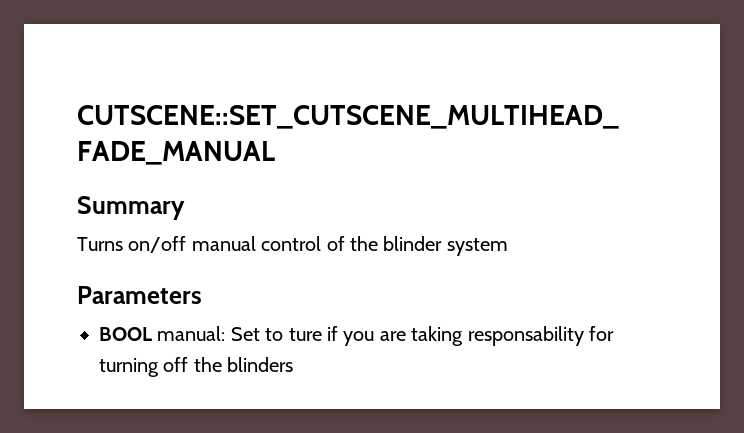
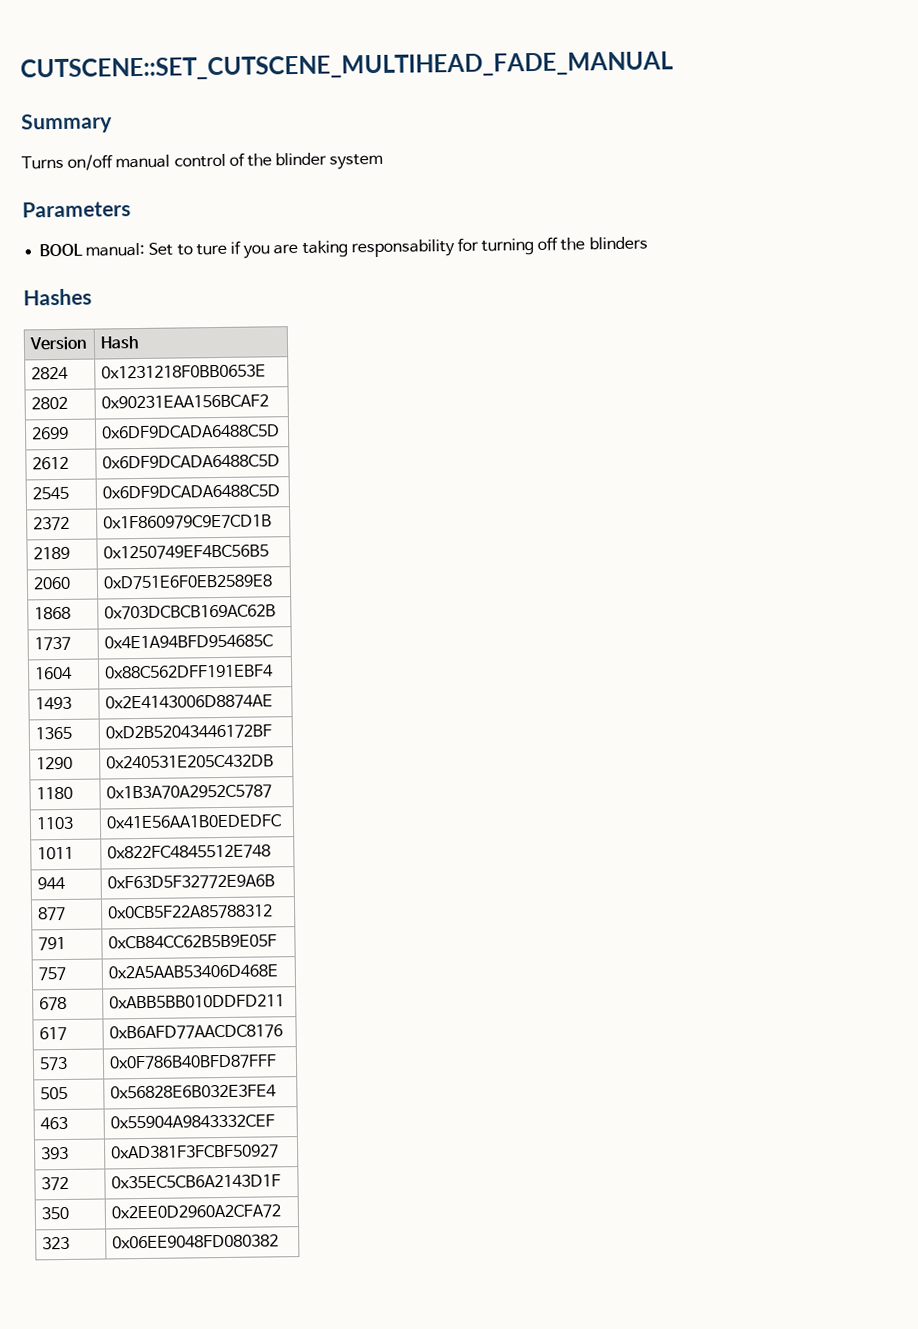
(294, 364) none -> [23,288,92,306] [29,336,88,351] [100,335,140,350] [31,366,70,380] [101,364,267,379] [31,396,69,410] [101,394,270,409] [31,426,70,440] [101,424,281,439] [32,456,70,470] [102,454,281,469] [32,486,70,500] [102,484,281,499] [33,516,71,531] [103,514,273,530] [33,546,71,560] [103,544,270,560] [33,576,72,590] [103,574,274,590] [34,606,72,620] [104,604,277,620] [34,636,72,651] [104,634,274,649] [35,666,74,680] [104,664,275,679] [35,696,73,710] [105,694,274,710] [35,726,73,740] [105,724,273,740] [36,756,74,770] [106,754,275,769] [36,786,74,800] [106,784,273,800] [36,816,75,830] [106,814,283,829] [37,846,75,860] [107,844,272,860] [37,876,67,890] [107,874,276,890] [38,906,67,921] [108,904,274,920] [38,936,67,951] [108,934,278,949] [38,966,67,981] [108,964,279,979] [39,996,68,1011] [109,994,286,1009] [39,1026,68,1041] [109,1024,284,1040] [39,1056,69,1071] [109,1054,278,1070] [40,1086,69,1100] [110,1084,278,1099] [40,1116,69,1130] [110,1114,276,1129] [41,1146,70,1160] [111,1144,280,1160] [41,1176,70,1191] [111,1174,282,1189] [41,1206,70,1220] [111,1204,282,1220] [42,1236,71,1250] [112,1234,280,1249] // Hashes // Version | Hash // 2824 | 0x1231218F0BB0653E // 2802 | 0x90231EAA156BCAF2 // 2699 | 0x6DF9DCADA6488C5D // 2612 | 0x6DF9DCADA6488C5D // 2545 | 0x6DF9DCADA6488C5D // 2372 | 0x1F860979C9E7CD1B // 2189 | 0x1250749EF4BC56B5 // 2060 | 0xD751E6F0EB2589E8 // 1868 | 0x703DCBCB169AC62B // 1737 | 0x4E1A94BFD954685C // 1604 | 0x88C562DFF191EBF4 // 1493 | 0x2E4143006D8874AE // 1365 | 0xD2B52043446172BF // 1290 | 0x240531E205C432DB // 1180 | 0x1B3A70A2952C5787 // 1103 | 0x41E56AA1B0EDEDFC // 1011 | 0x822FC4845512E748 // 944 | 0xF63D5F32772E9A6B // 877 | 0x0CB5F22A85788312 // 791 | 0xCB84CC62B5B9E05F // 757 | 0x2A5AAB53406D468E // 678 | 0xABB5BB010DDFD211 // 617 | 0xB6AFD77AACDC8176 // 573 | 0x0F786B40BFD87FFF // 505 | 0x56828E6B032E3FE4 // 463 | 0x55904A9843332CEF // 393 | 0xAD381F3FCBF50927 // 372 | 0x35EC5CB6A2143D1F // 350 | 0x2EE0D2960A2CFA72 // 323 | 0x06EE9048FD080382

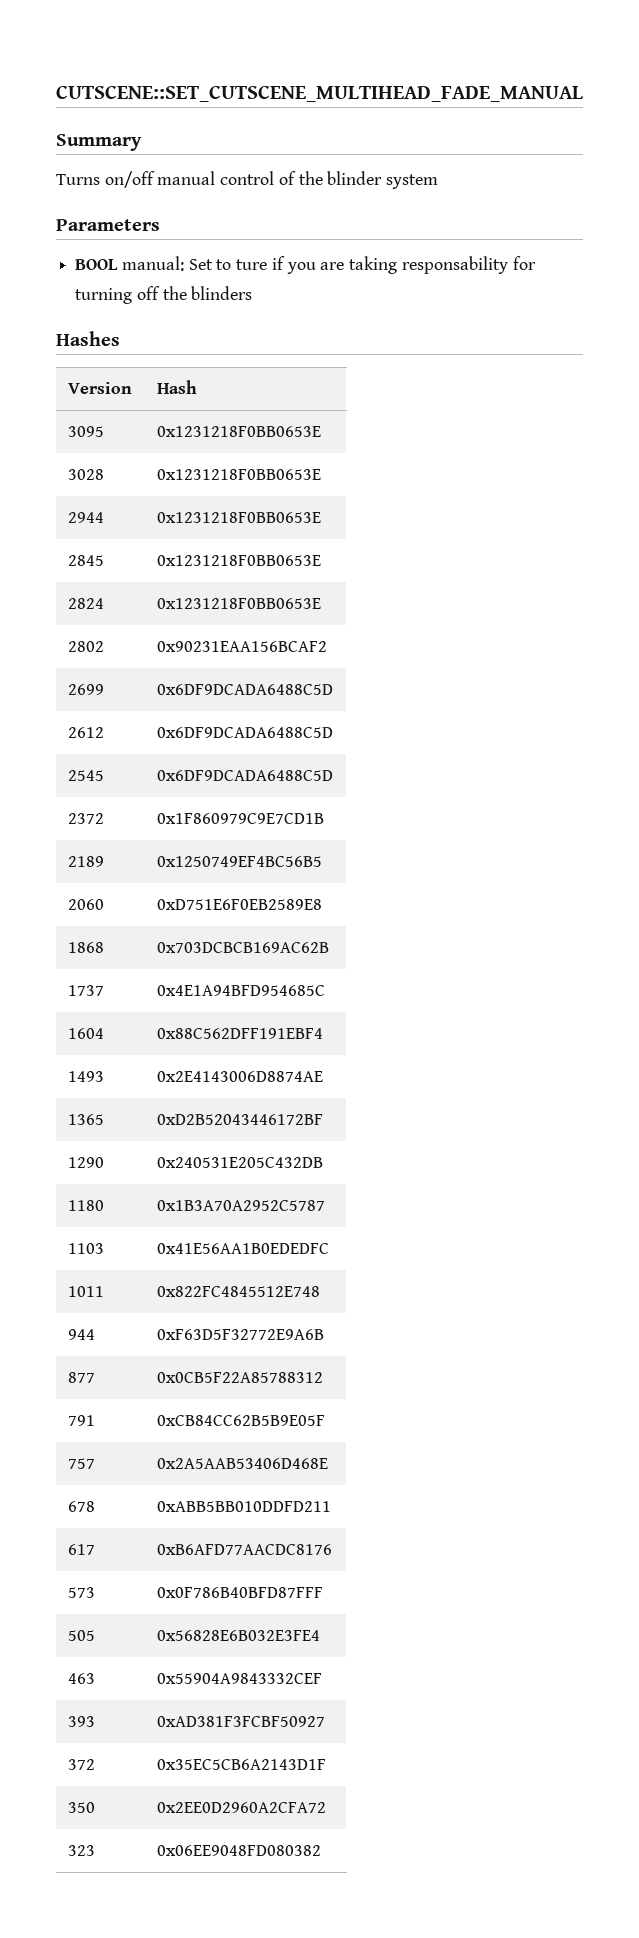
(140, 342) none -> [68,426,105,437] [157,426,322,437] [68,469,105,480] [157,469,322,480] [68,512,105,523] [157,512,322,523] [68,555,105,566] [157,555,322,566] // 3095 | 0x1231218F0BB0653E // 3028 | 0x1231218F0BB0653E // 2944 | 0x1231218F0BB0653E // 2845 | 0x1231218F0BB0653E

